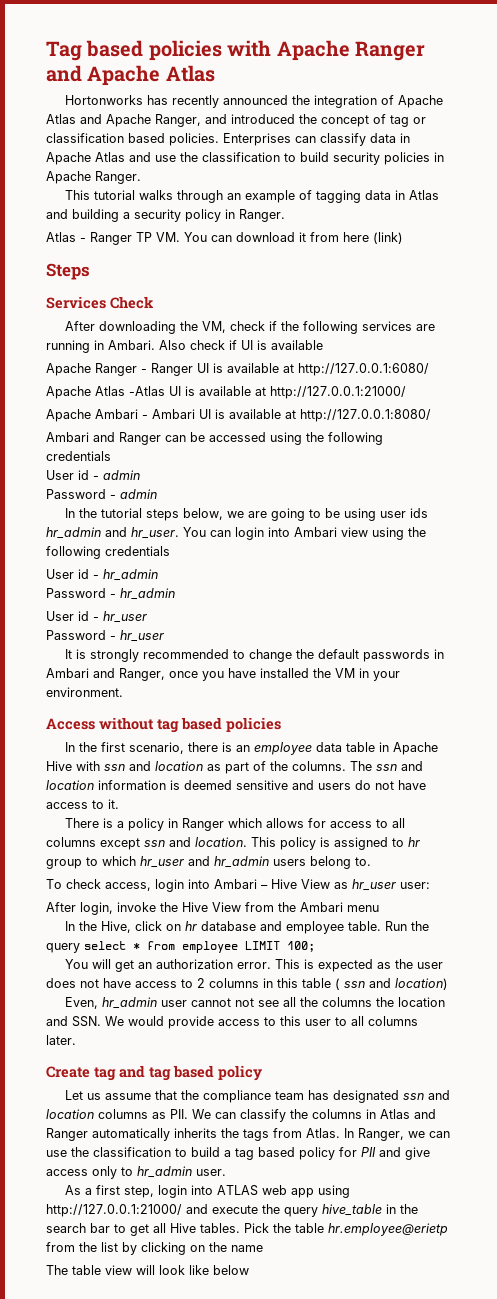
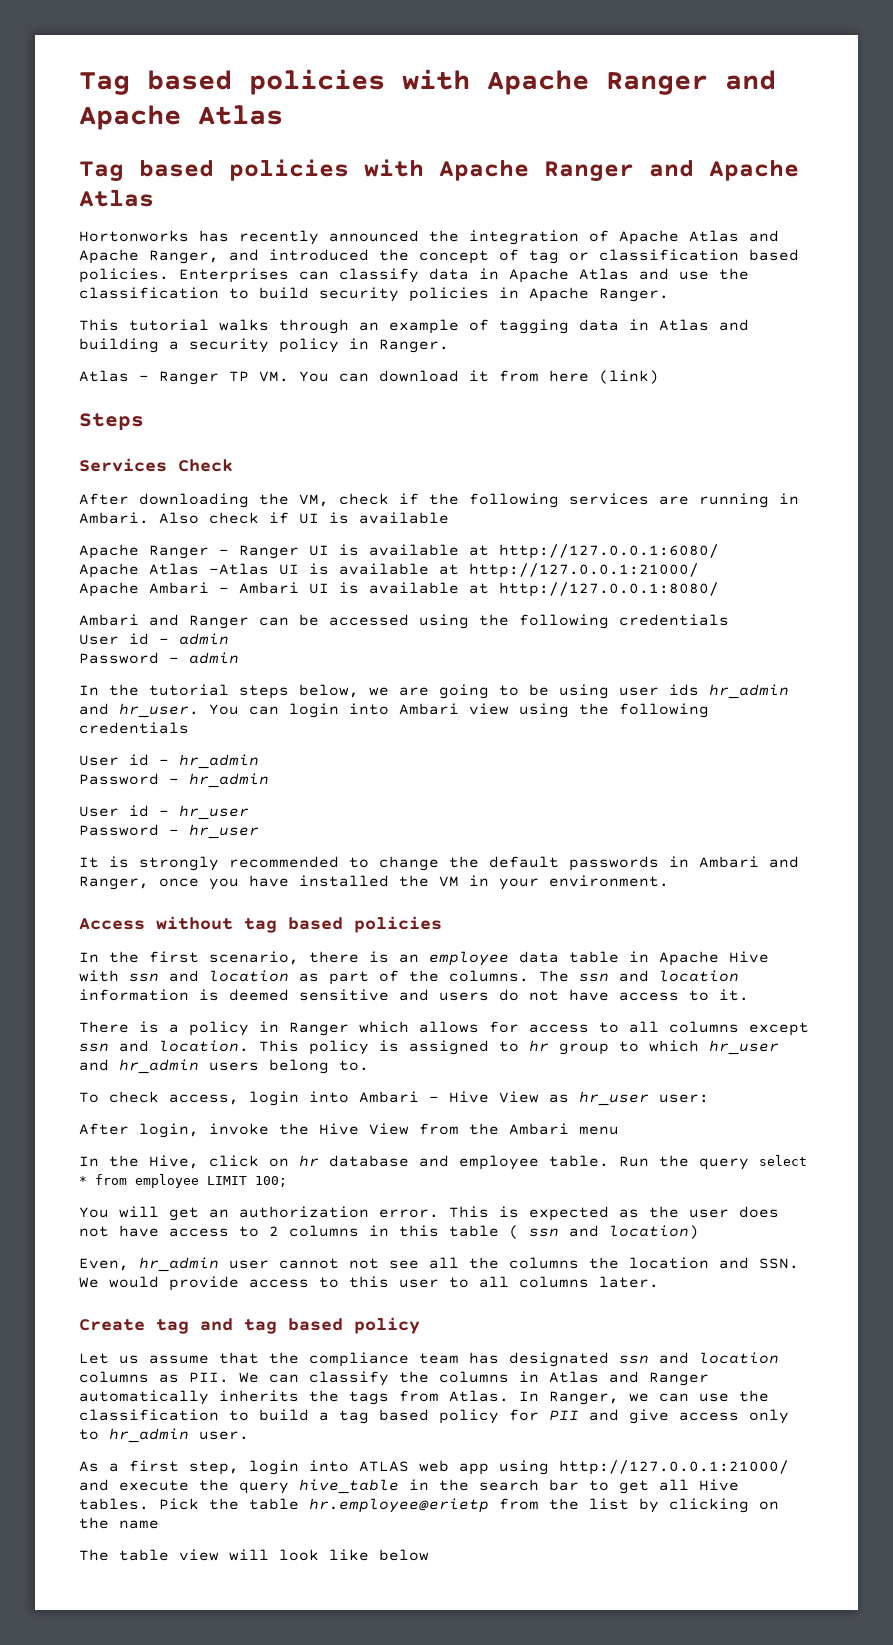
[46,40,425,61] [46,65,215,86] Tag based policies with Apache Ranger and Apache Atlas -> [79,69,776,95] [79,105,283,130] [79,159,799,182] [79,189,154,207] Tag based policies with Apache Ranger and Apache Atlas // Tag based policies with Apache Ranger and Apache Atlas

